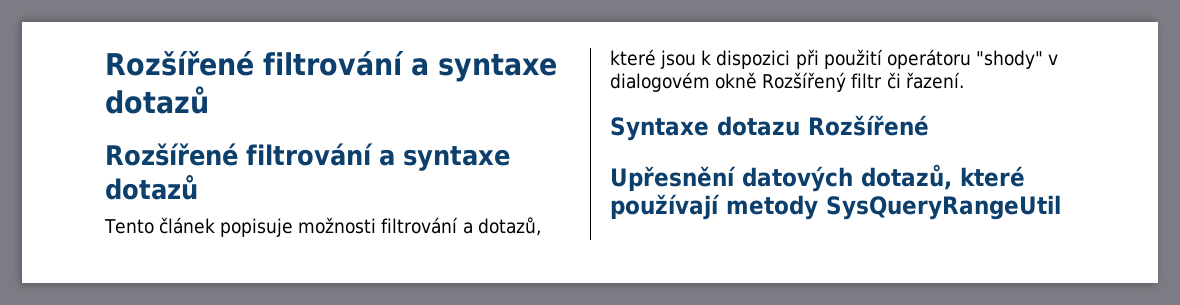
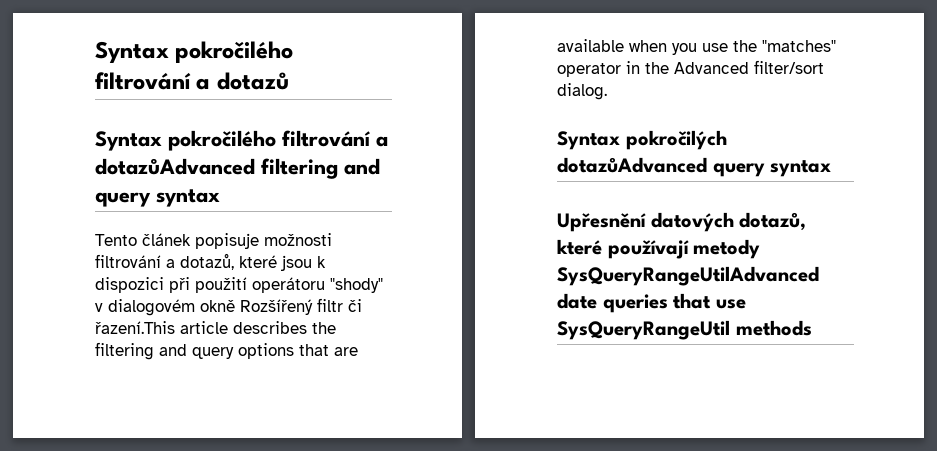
[105,51,557,82] [105,86,209,114] [105,143,510,171] [105,175,198,200] Rozšířené filtrování a syntaxe dotazů // Rozšířené filtrování a syntaxe dotazů -> [95,41,294,63] [95,72,289,90] [95,130,388,151] [95,158,380,179] [95,189,220,207] Syntax pokročilého filtrování a dotazů // Syntax pokročilého filtrování a dotazůAdvanced filtering and query syntax
[905,72,964,89] [610,115,929,141] řazení. // Syntaxe dotazu Rozšířené -> [95,321,336,334] [95,342,358,360] [557,39,836,55] [557,60,824,77] [557,83,607,100] [557,130,727,150] [557,157,832,177] řazení.This article describes the filtering and query options that are available when you use the "matches" operator in the Advanced filter/sort dialog. // Syntax pokročilých dotazůAdvanced query syntax
[826,195,1061,220] SysQueryRangeUtil -> [557,266,819,286] [557,293,746,313] [557,320,812,340] SysQueryRangeUtilAdvanced date queries that use SysQueryRangeUtil methods

